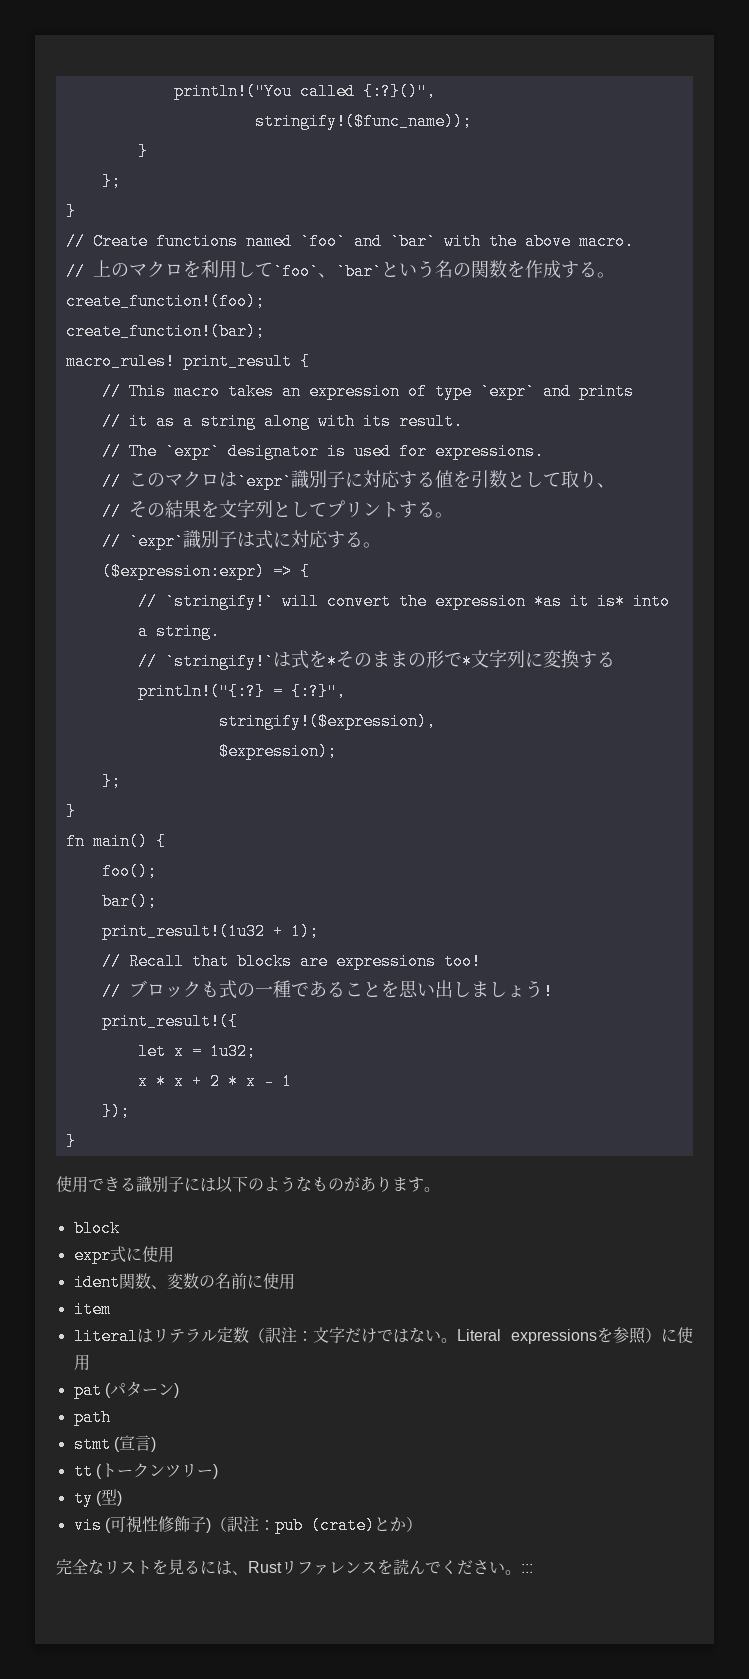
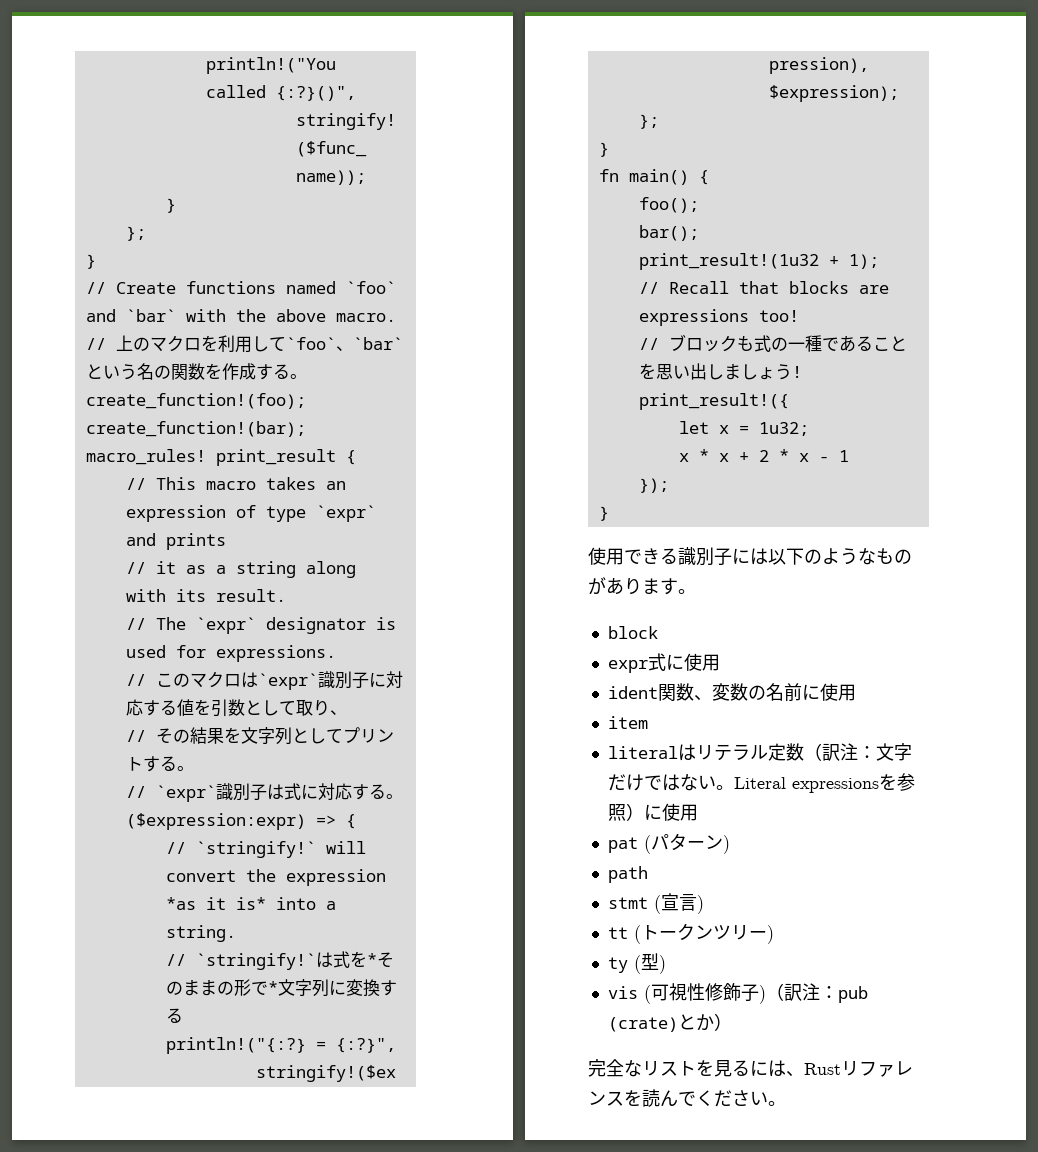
[521,1564,533,1573] ::: -> (786, 1103) none

